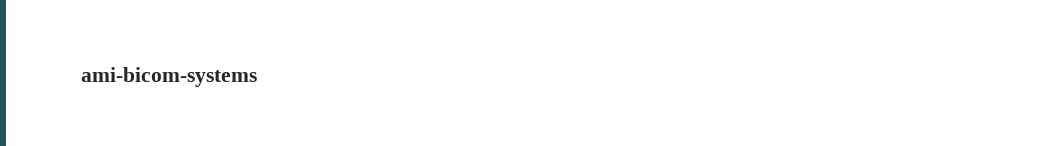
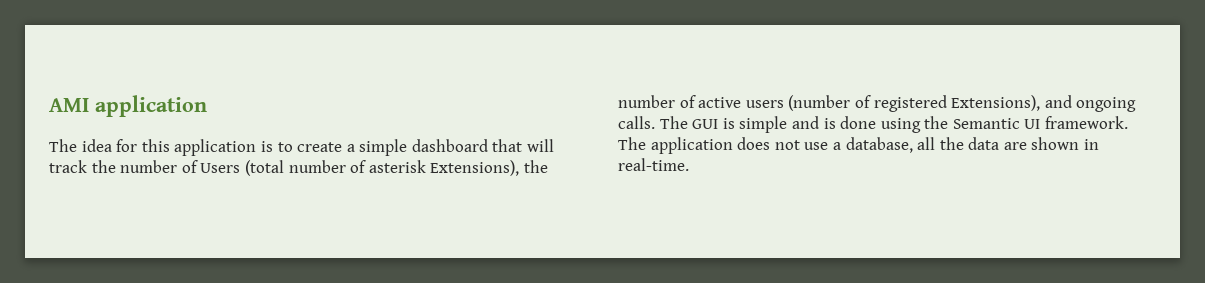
[81,67,257,87] ami-bicom-systems -> [49,95,207,117] [49,139,555,156] [49,160,548,176] [618,95,1137,112] [618,116,1129,133] [618,137,1100,154] [618,158,689,171] AMI application // The idea for this application is to create a simple dashboard that will track the number of Users (total number of asterisk Extensions), the number of active users (number of registered Extensions), and ongoing calls. The GUI is simple and is done using the Semantic UI framework. The application does not use a database, all the data are shown in real-time.

